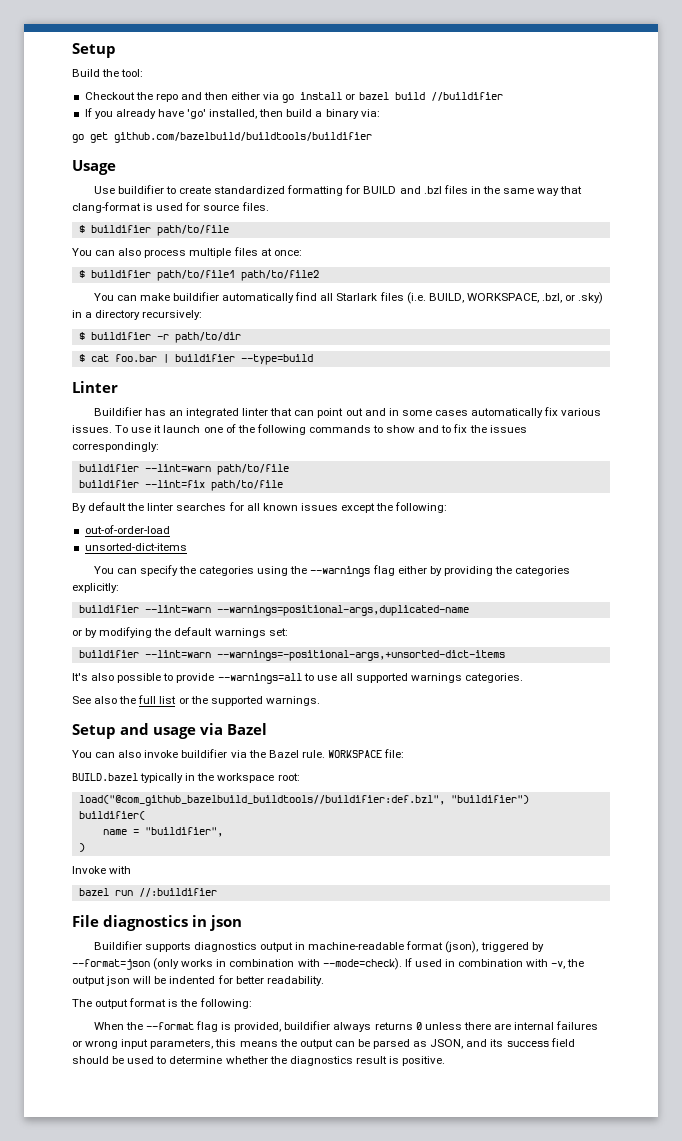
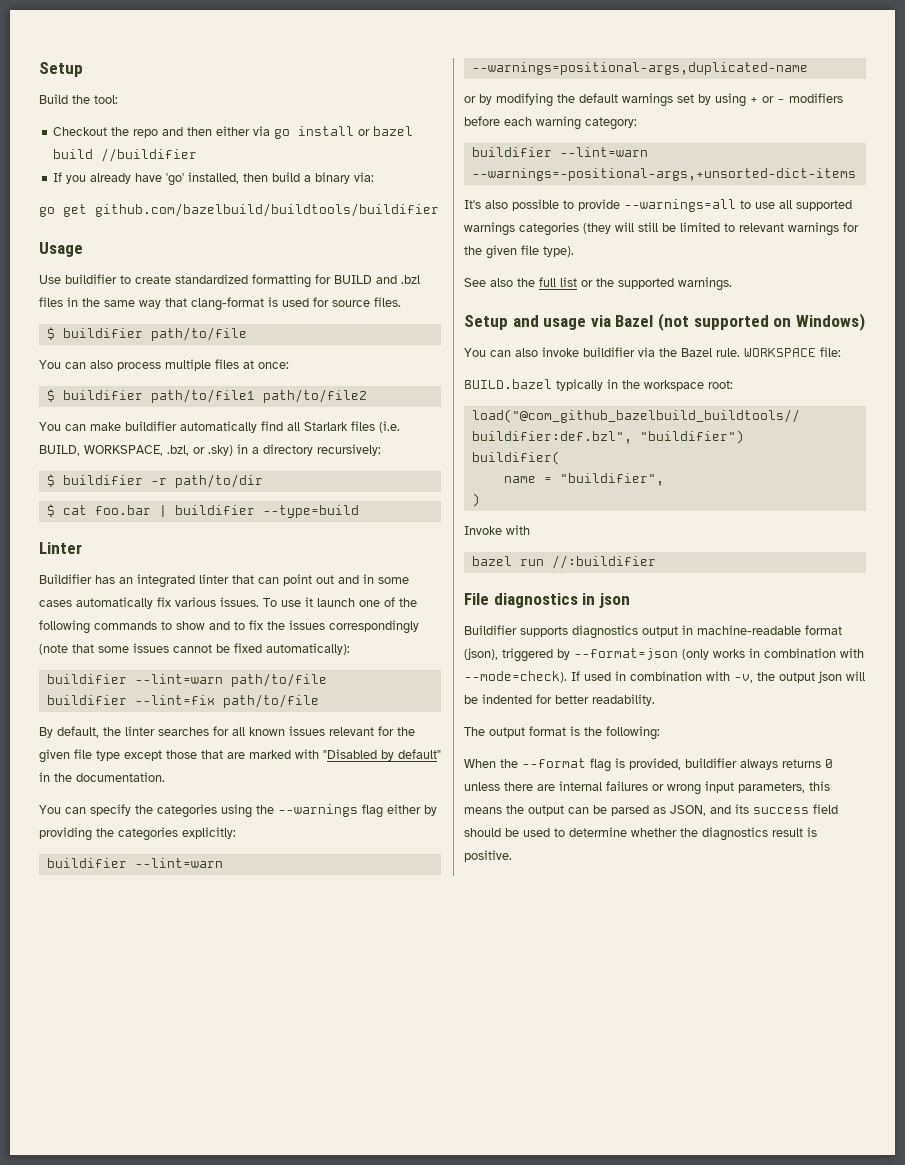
[72,442,159,452] correspondingly: -> [329,620,419,634] [39,643,350,655] correspondingly (note that some issues cannot be fixed automatically):
[88,502,127,511] default -> [57,726,99,738] default,
[340,502,448,513] [84,525,170,534] [84,543,187,551] except the following: // out-of-order-load // unsorted-dict-items -> [329,726,415,736] [39,749,441,763] [39,772,165,782] relevant for the given file type except those that are marked with "Disabled by default" in the documentation.
[268,628,288,636] set: -> [677,93,843,107] [464,116,637,130] set by using + or - modifiers before each warning category:
[465,673,524,683] categories. -> [519,222,859,236] [464,245,574,259] categories (they will still be limited to relevant warnings for the given file type).
(267, 729) none -> [657,313,865,331] (not supported on Windows)

